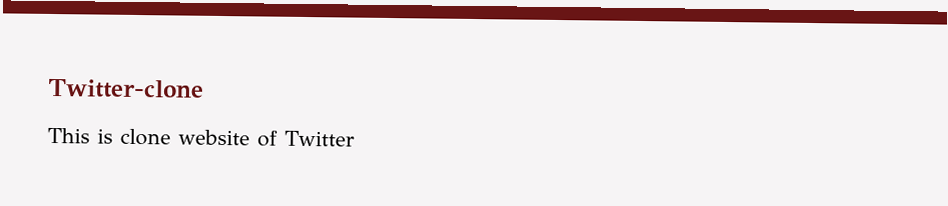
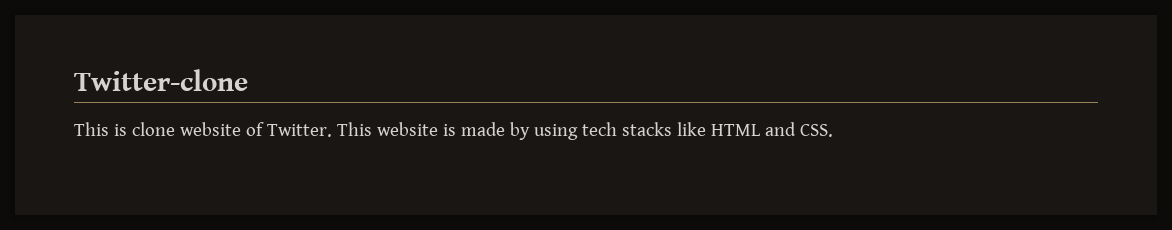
[284,130,355,147] Twitter -> [266,122,833,140] Twitter. This website is made by using tech stacks like HTML and CSS.

